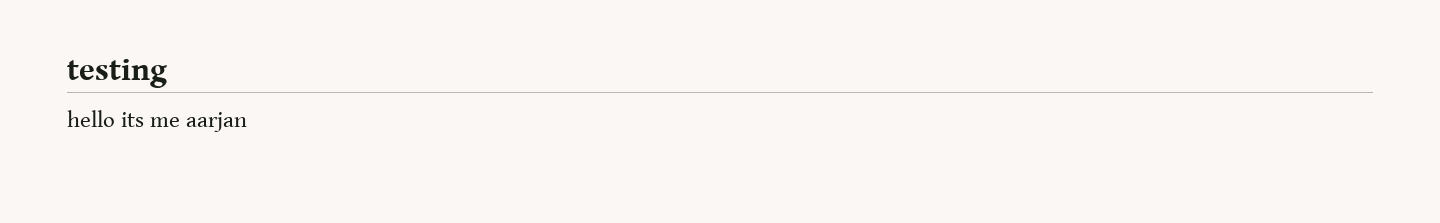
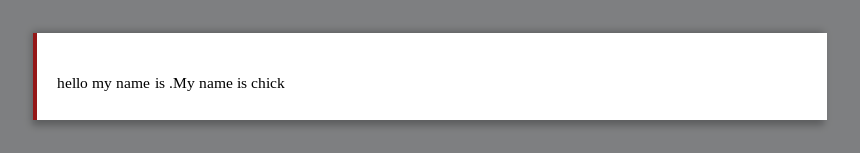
[67,59,167,88] [67,110,248,132] testing // hello its me aarjan -> [57,78,286,91] hello my name is .My name is chick

